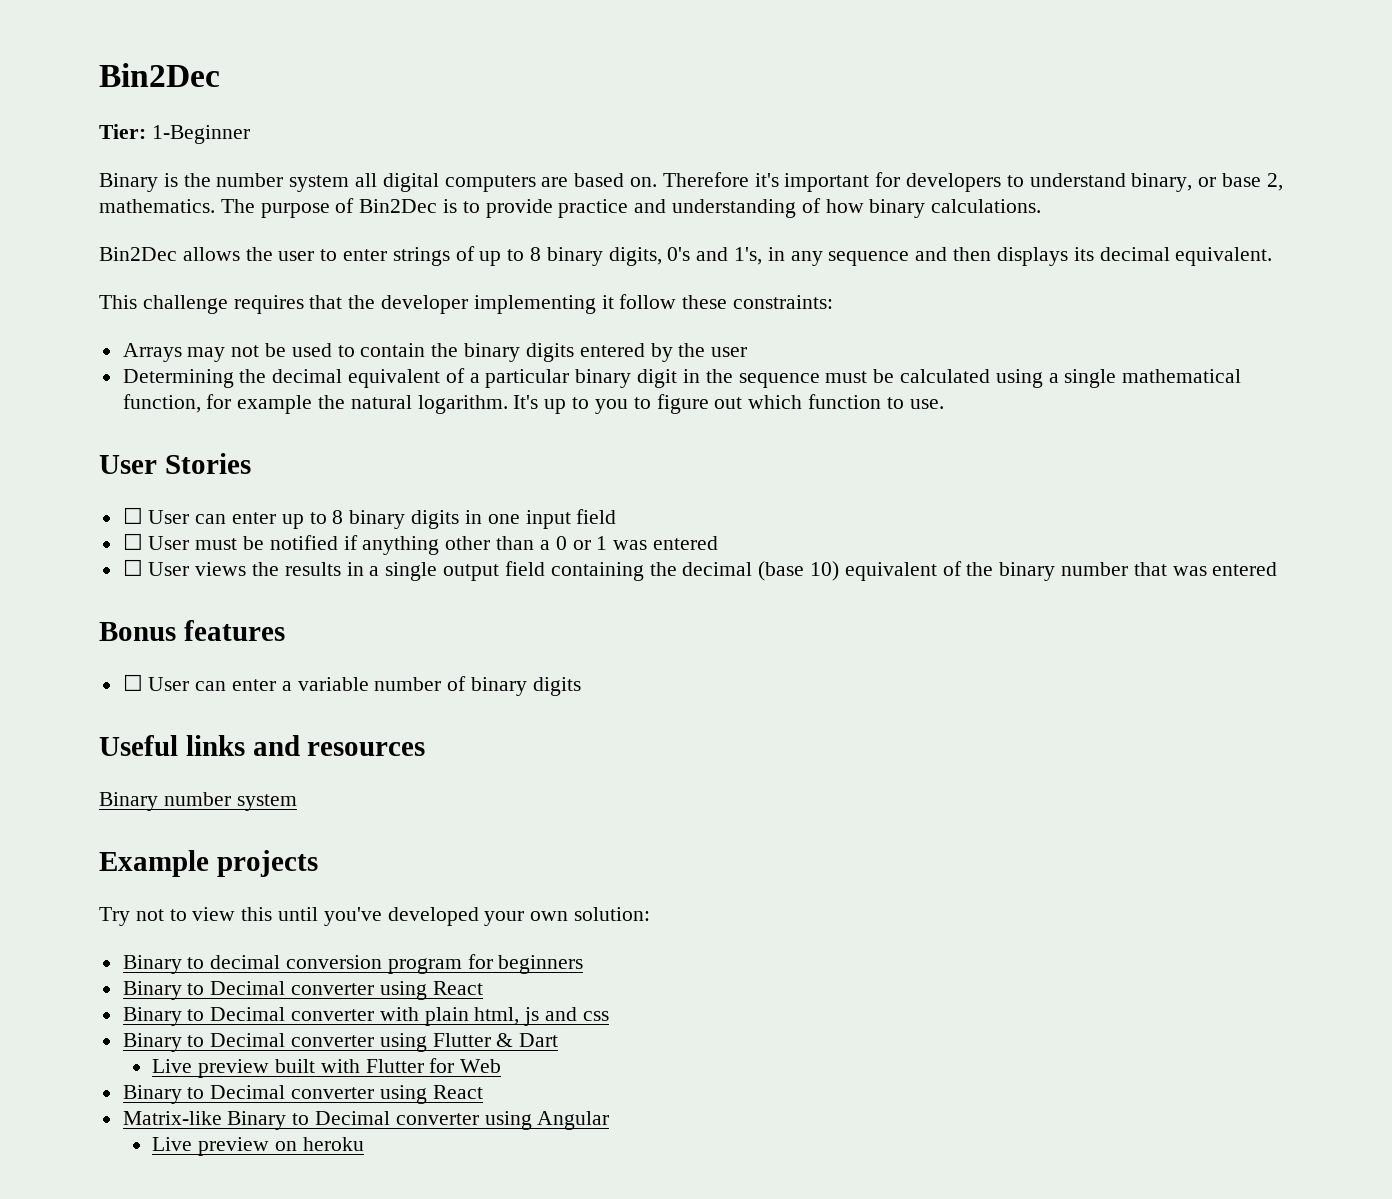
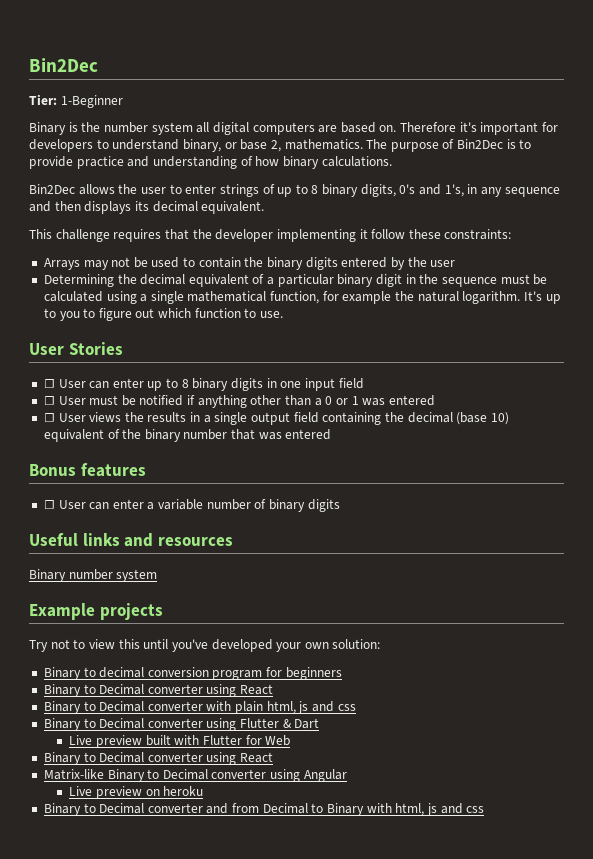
(364, 1144) none -> [43,803,485,816] // Binary to Decimal converter and from Decimal to Binary with html, js and css

